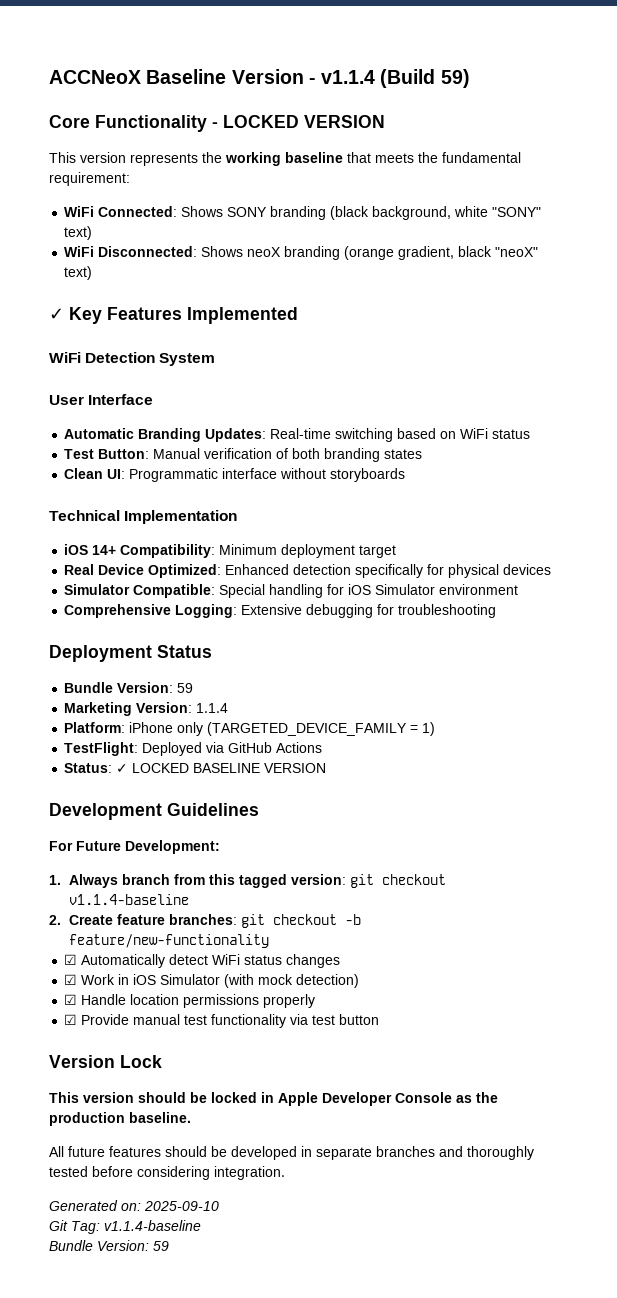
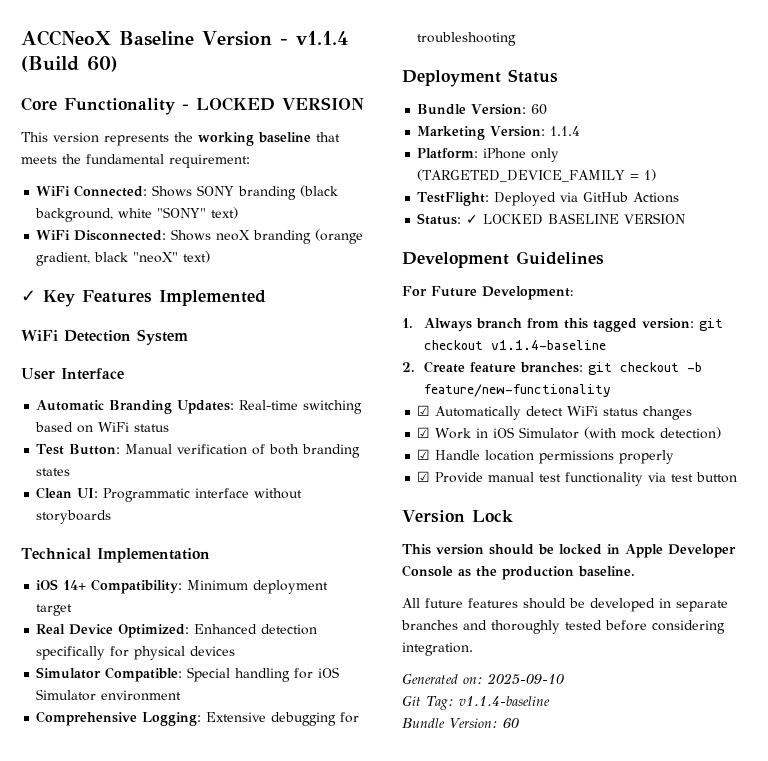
[440,69,470,88] 59) -> [87,56,118,72] 60)
[177,683,194,693] 59 -> [531,104,548,115] 60
[153,1241,169,1251] 59 -> [502,718,519,728] 60

